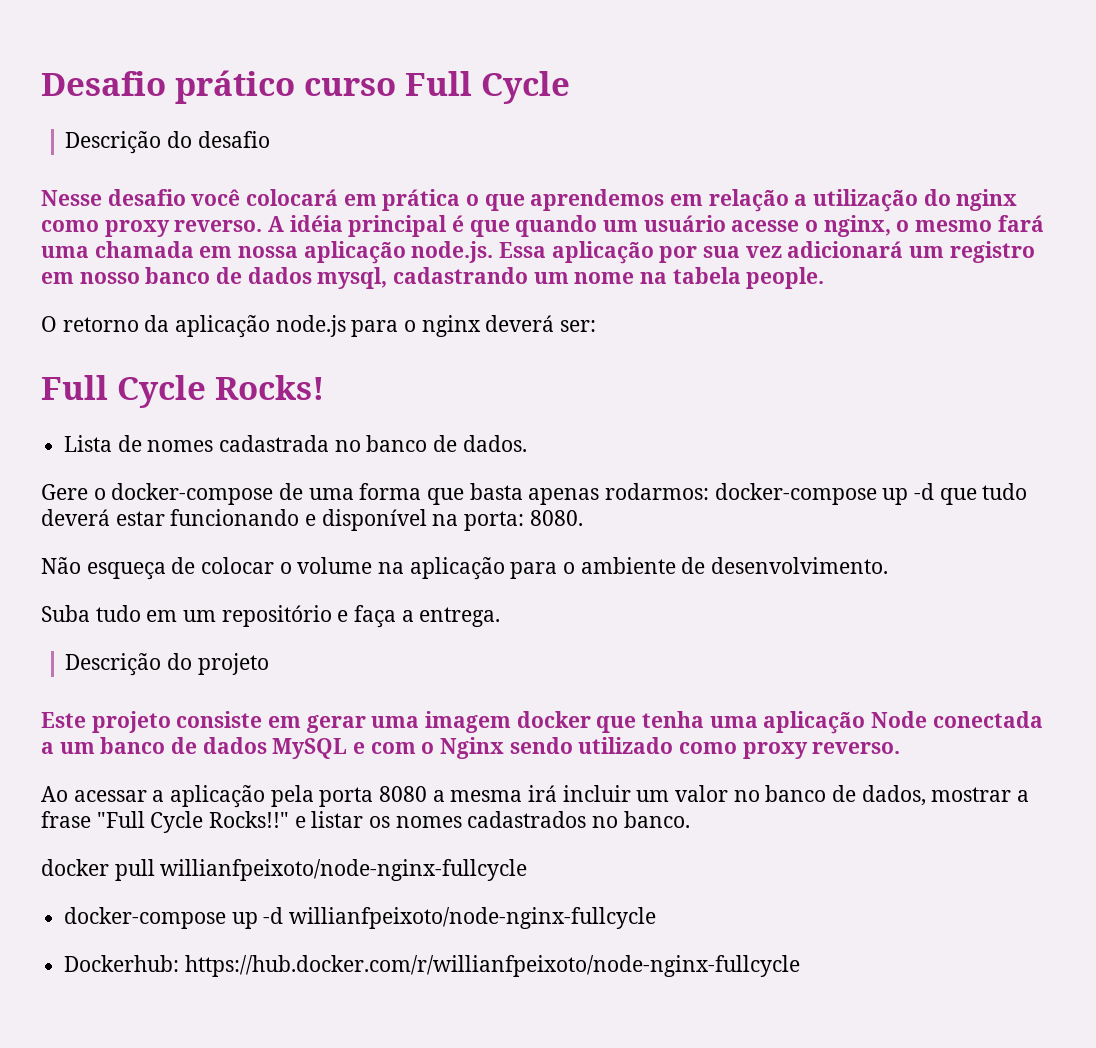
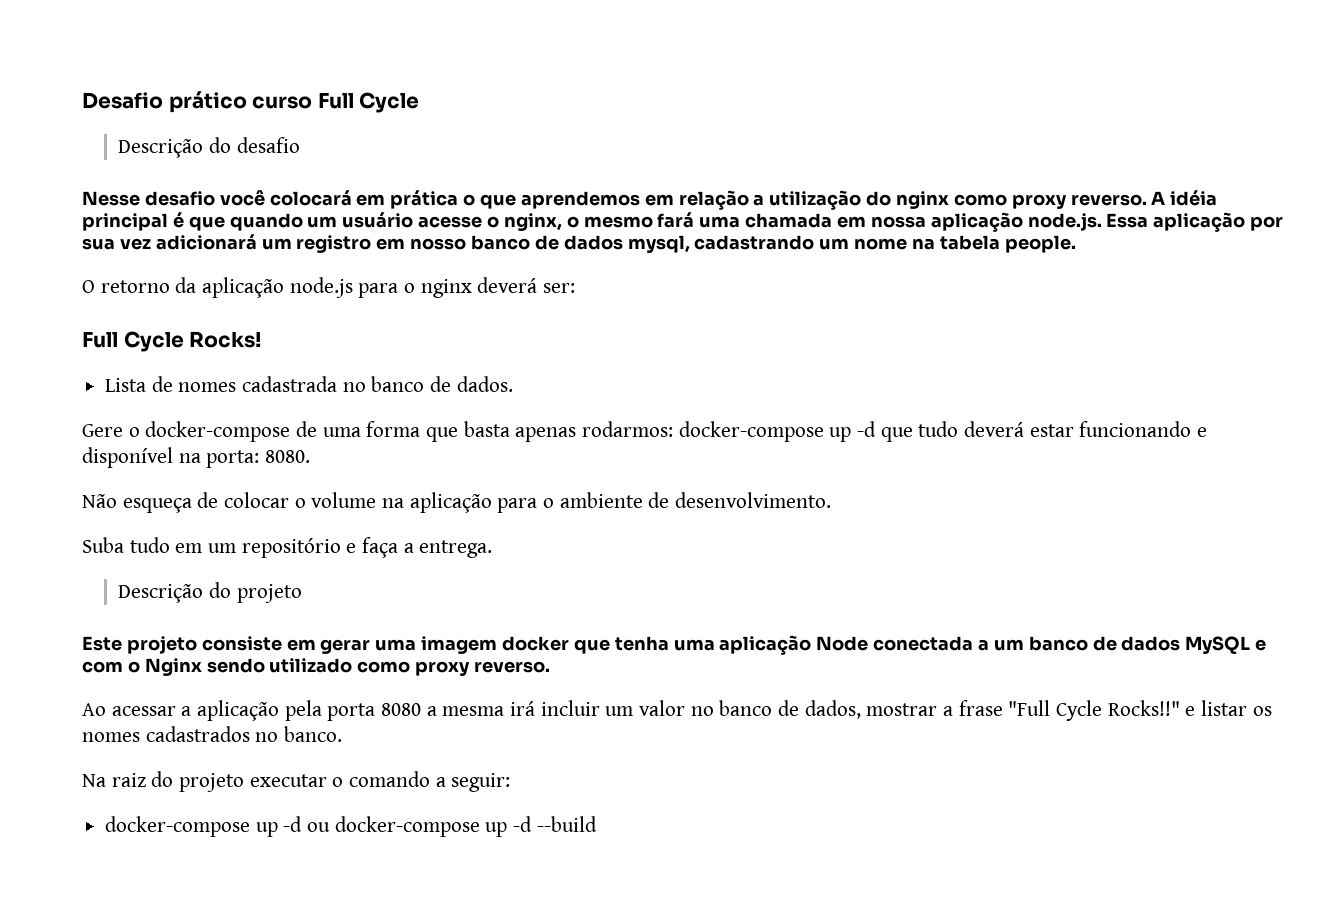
[41,859,528,881] [64,907,657,929] [64,955,800,977] docker pull willianfpeixoto/node-nginx-fullcycle // docker-compose up -d willianfpeixoto/node-nginx-fullcycle // Dockerhub: https://hub.docker.com/r/willianfpeixoto/node-nginx-fullcycle -> [82,771,511,792] [105,816,597,837] Na raiz do projeto executar o comando a seguir: // docker-compose up -d ou docker-compose up -d --build

